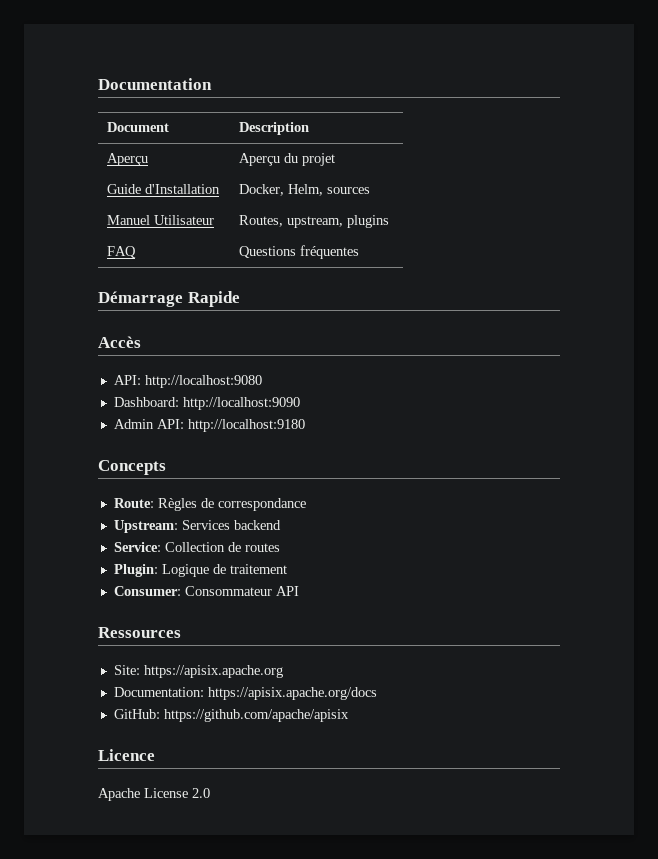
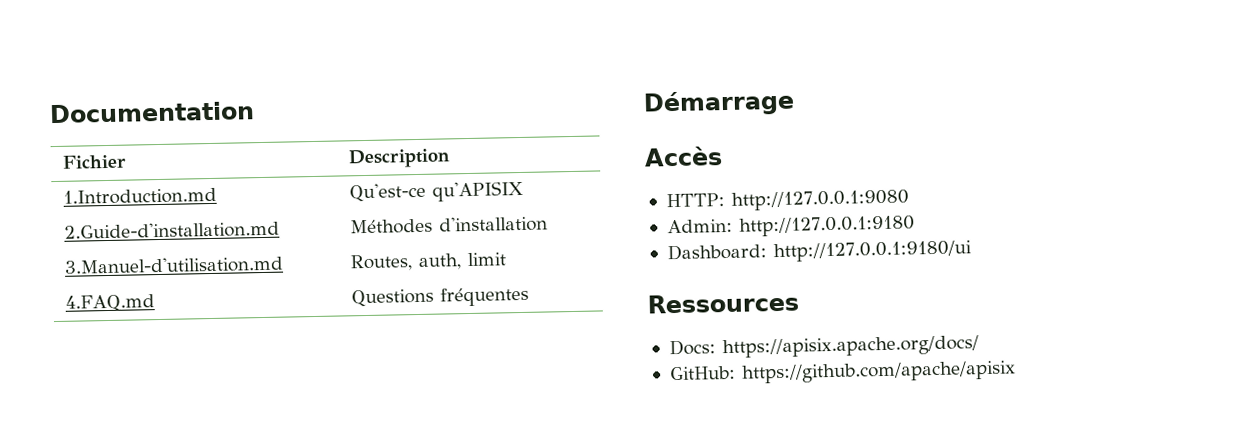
[107,122,170,132] Document -> [62,154,128,169] Fichier
[107,153,149,166] [239,153,336,166] [107,184,221,194] [239,184,371,196] [107,215,215,225] [239,215,390,228] [107,246,137,258] Aperçu | Aperçu du projet // Guide d'Installation | Docker, Helm, sources // Manuel Utilisateur | Routes, upstream, plugins // FAQ -> [63,187,218,205] [349,180,525,203] [64,220,281,240] [350,215,549,235] [64,255,285,275] [350,252,507,272] [65,294,156,313] 1.Introduction.md | Qu'est-ce qu'APISIX // 2.Guide-d'installation.md | Méthodes d'installation // 3.Manuel-d'utilisation.md | Routes, auth, limit // 4.FAQ.md
[187,291,240,307] Rapide -> (795, 103) none
[113,375,262,388] [113,397,300,410] [113,419,305,432] [98,460,166,475] [113,498,306,511] [113,520,281,533] [113,542,280,552] [113,564,287,577] [113,586,299,596] [98,627,181,638] [113,665,283,678] [113,687,377,700] [113,709,349,722] [98,749,155,761] [98,788,210,801] API: http://localhost:9080 // Dashboard: http://localhost:9090 // Admin API: http://localhost:9180 // Concepts // Route: Règles de correspondance // Upstream: Services backend // Service: Collection de routes // Plugin: Logique de traitement // Consumer: Consommateur API // Ressources // Site: https://apisix.apache.org // Documentation: https://apisix.apache.org/docs // GitHub: https://github.com/apache/apisix // Licence // Apache License 2.0 -> [665,189,909,211] [666,215,915,237] [666,240,972,263] [647,292,799,314] [668,335,979,359] [668,360,1016,384] HTTP: http://127.0.0.1:9080 // Admin: http://127.0.0.1:9180 // Dashboard: http://127.0.0.1:9180/ui // Ressources // Docs: https://apisix.apache.org/docs/ // GitHub: https://github.com/apache/apisix

